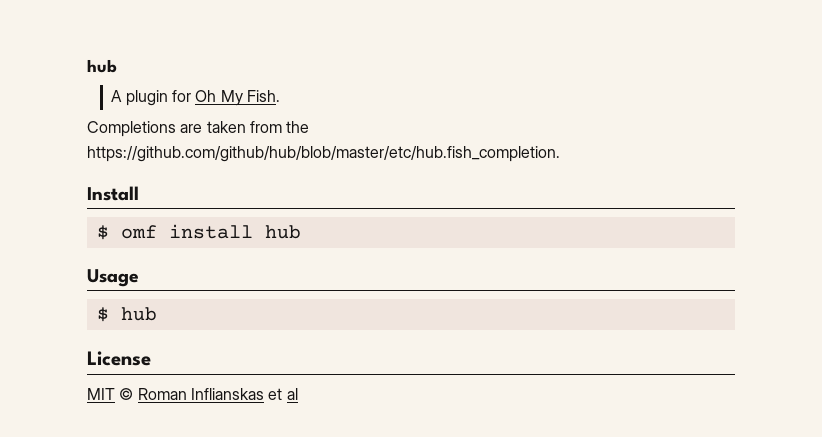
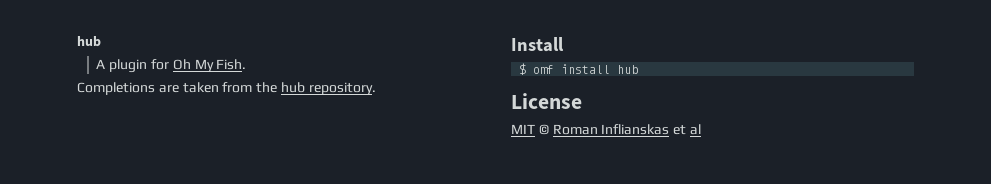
[87,146,560,162] https://github.com/github/hub/blob/master/etc/hub.fish_completion. -> [280,82,376,95] hub repository.
[87,269,139,287] [96,307,157,322] // Usage // $ hub -> (639, 69) none

